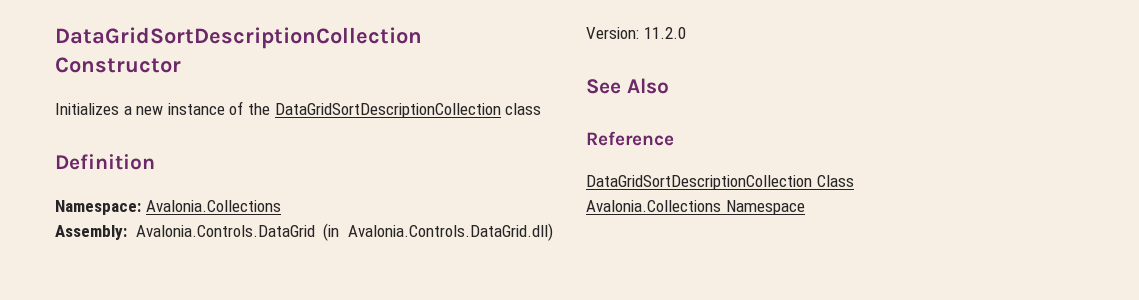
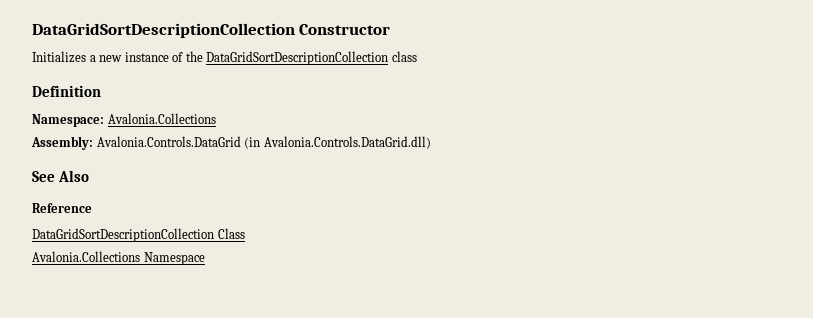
[586,27,686,39] Version: 11.2.0 -> (431, 142) none

